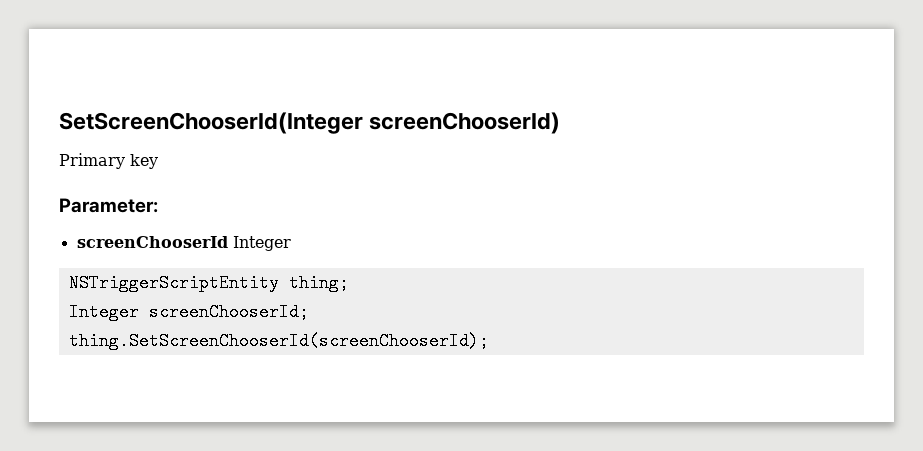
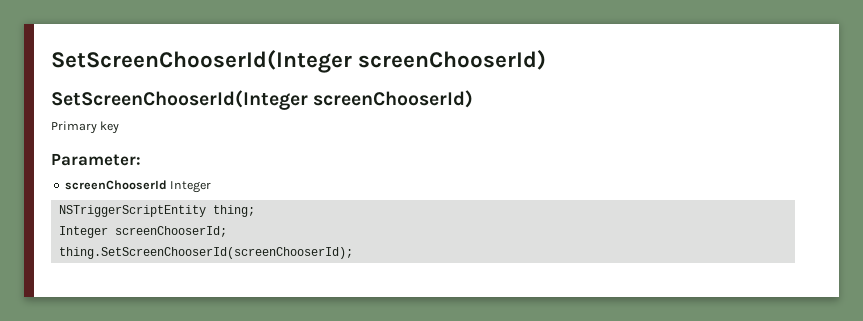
[59,112,561,134] SetScreenChooserId(Integer screenChooserId) -> [51,50,547,73] [51,90,474,110] SetScreenChooserId(Integer screenChooserId) // SetScreenChooserId(Integer screenChooserId)

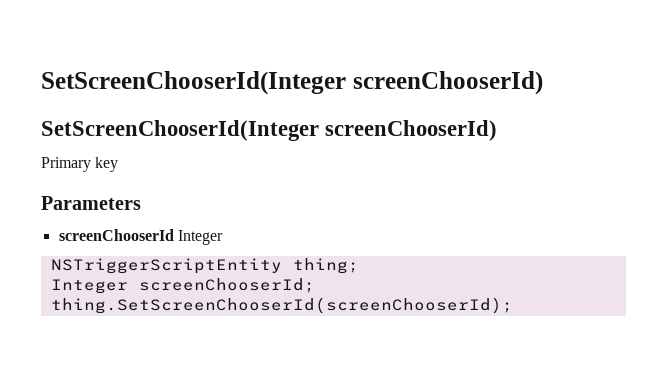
[51,153,141,166] Parameter: -> [41,196,141,210] Parameters

